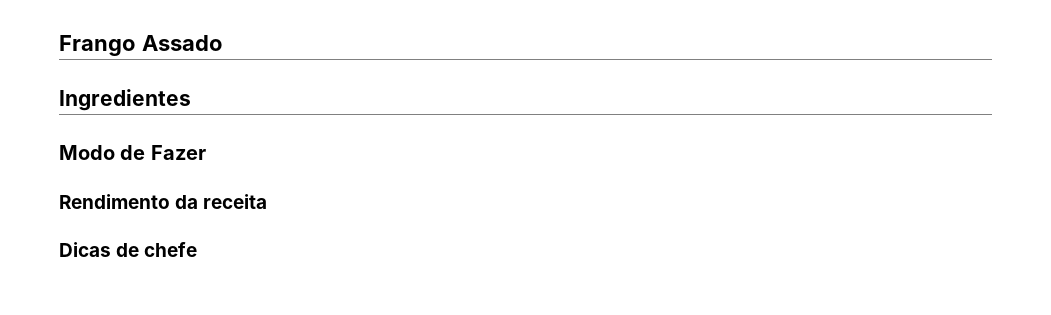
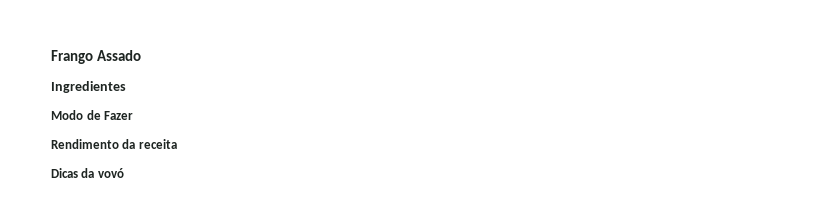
[116,242,198,257] de chefe -> [81,168,124,178] da vovó

